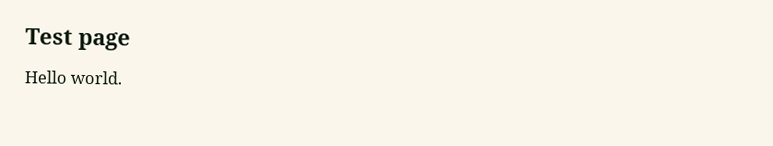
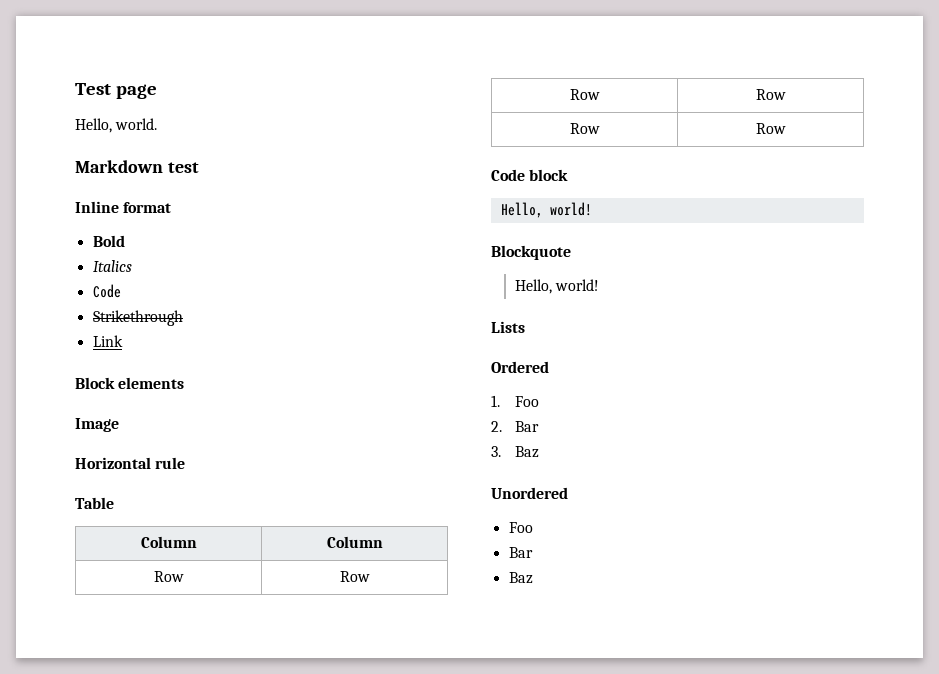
[24,70,68,84] Hello -> [75,118,112,133] Hello,
(123, 77) none -> [75,160,199,173] [75,201,172,213] [92,235,125,247] [92,260,132,272] [92,284,121,298] [92,310,183,326] [92,335,123,347] [75,377,185,389] [75,418,119,432] [75,457,186,469] [75,497,114,509] [140,536,197,548] [326,536,383,548] [153,571,184,582] [339,571,370,582] [569,89,600,100] [755,89,786,100] [569,123,600,134] [755,123,786,134] [491,169,569,181] [500,202,592,218] [491,245,571,260] [515,279,600,294] [491,321,525,333] [491,361,549,373] [491,395,540,407] [491,421,540,432] [491,446,540,458] [491,487,568,499] [508,522,533,533] [508,547,533,558] [508,572,533,584] // Markdown test // Inline format // Bold // Italics // Code // Strikethrough // Link // Block elements // Image // Horizontal rule // Table // Column | Column // Row | Row // Row | Row // Row | Row // Code block // Hello, world! // Blockquote // Hello, world! // Lists // Ordered // 1. Foo // 2. Bar // 3. Baz // Unordered // Foo // Bar // Baz

